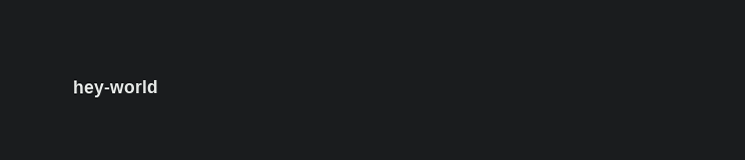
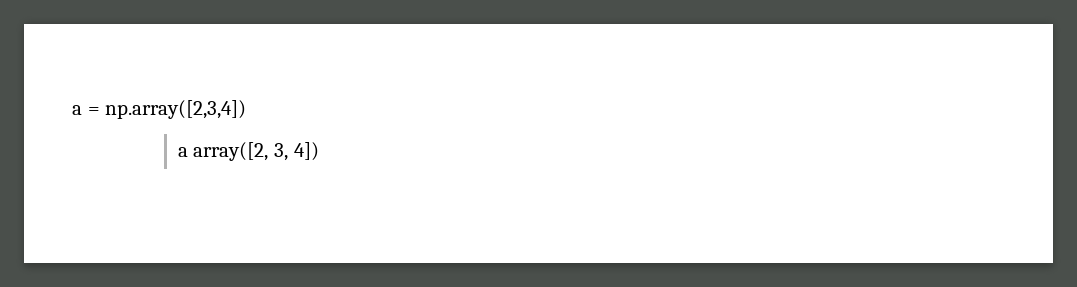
[72,80,159,98] hey-world -> [72,100,247,119] [177,142,319,161] a = np.array([2,3,4]) // a array([2, 3, 4])

